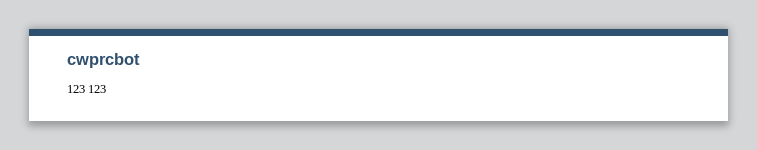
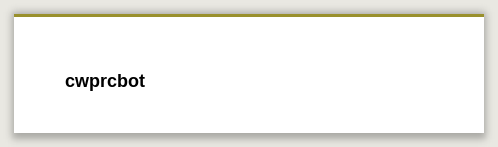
[67,85,107,93] // 123 123 -> (145, 82) none

